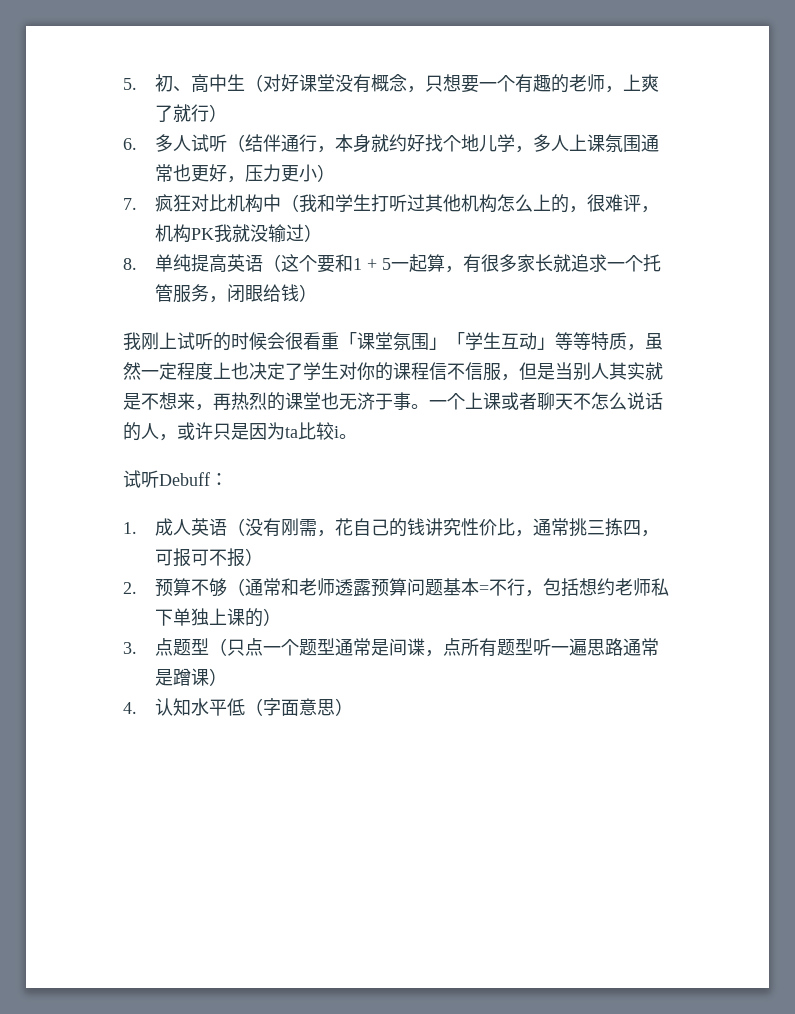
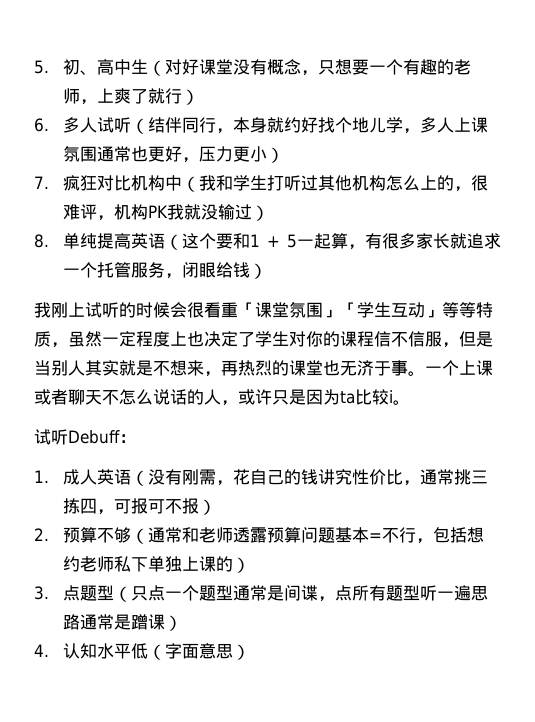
[280,134,299,152] 通 -> [182,117,200,133] 同

